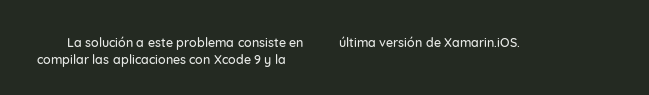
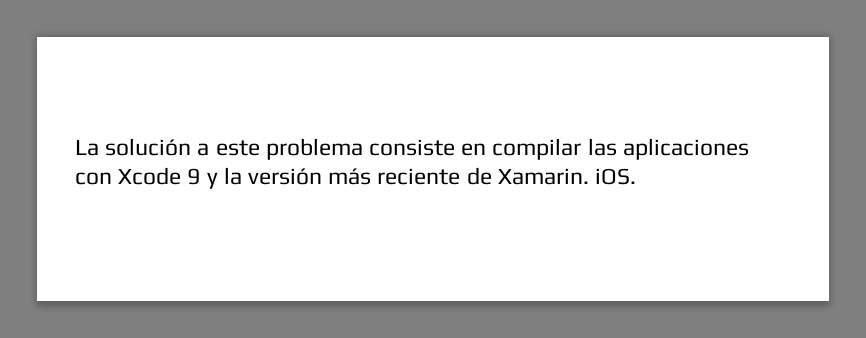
[339,36,521,47] última versión de Xamarin.iOS. -> [248,167,637,185] versión más reciente de Xamarin. iOS.

